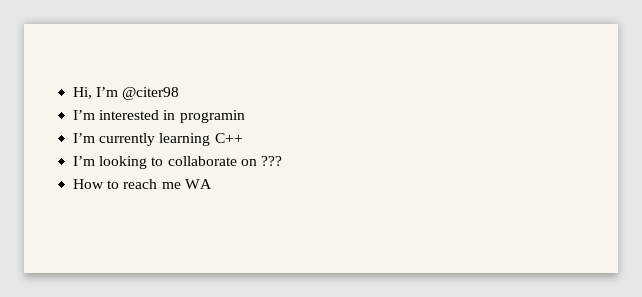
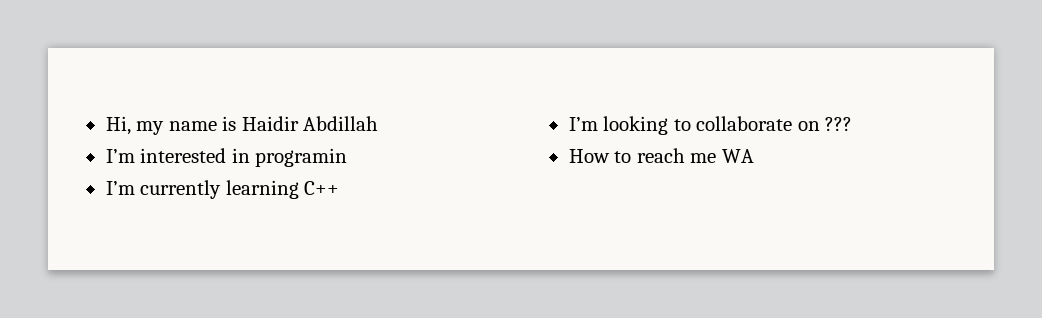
[96,87,180,100] I’m @citer98 -> [136,116,379,135] my name is Haidir Abdillah

